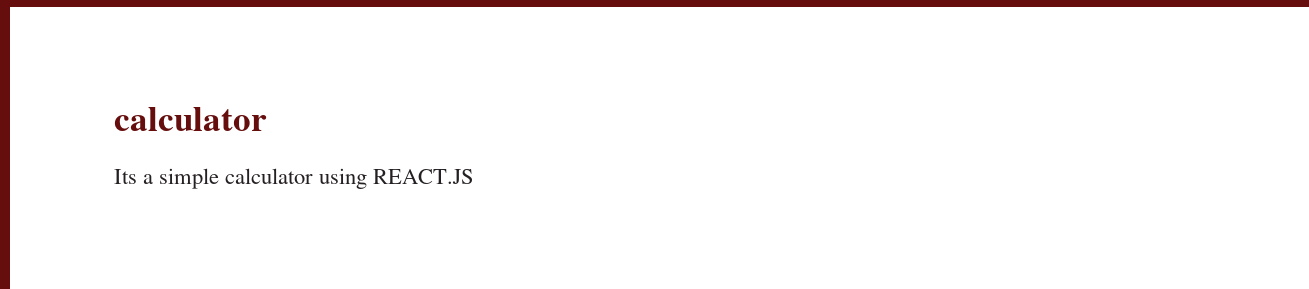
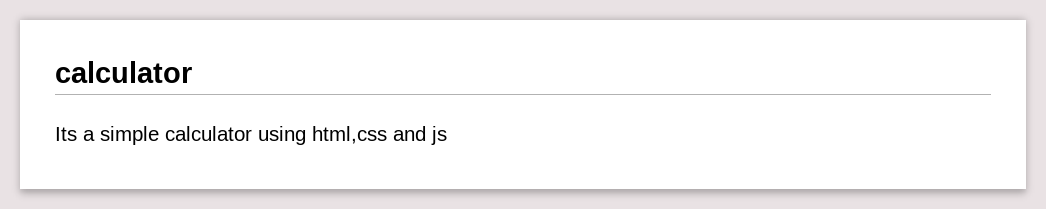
[373,169,475,184] REACT.JS -> [312,126,447,145] html,css and js

